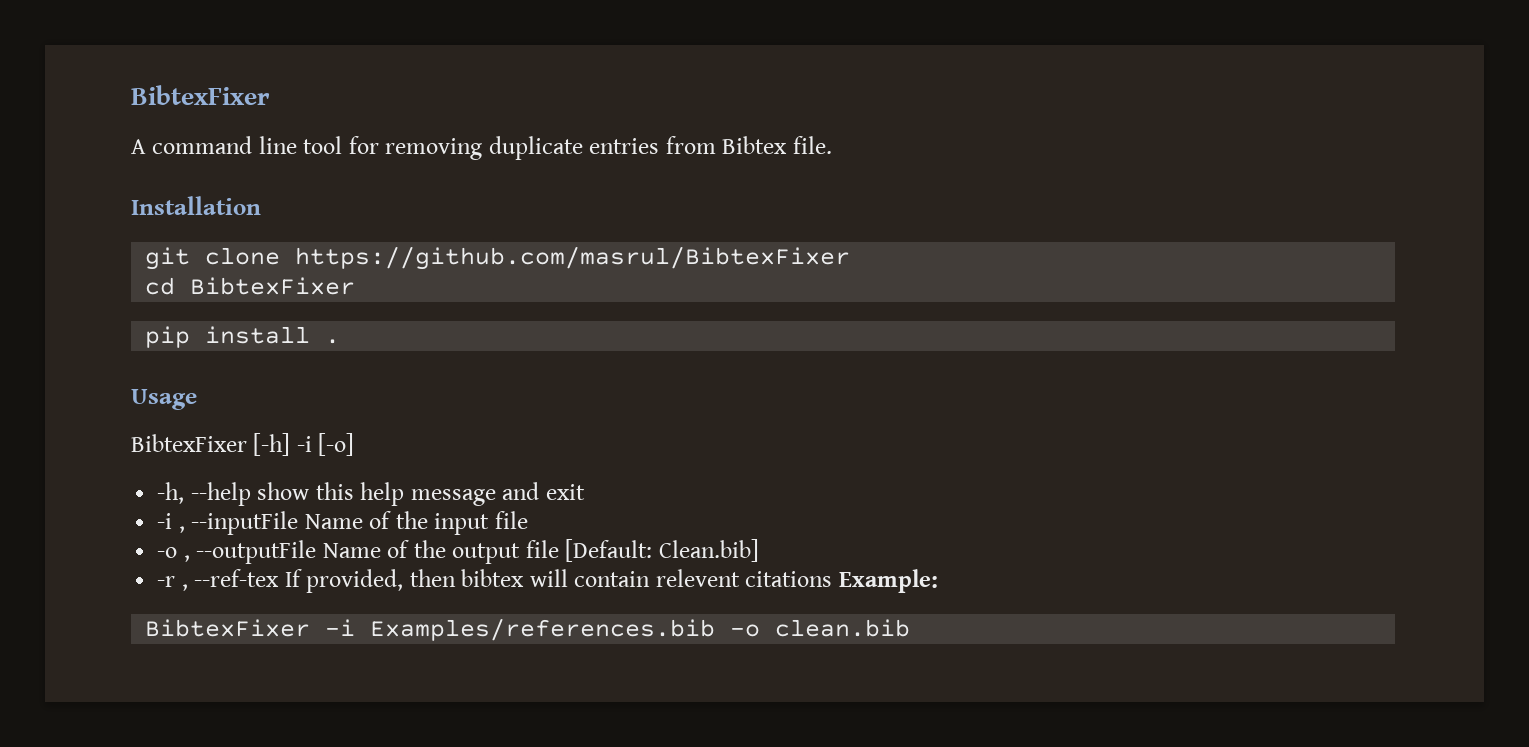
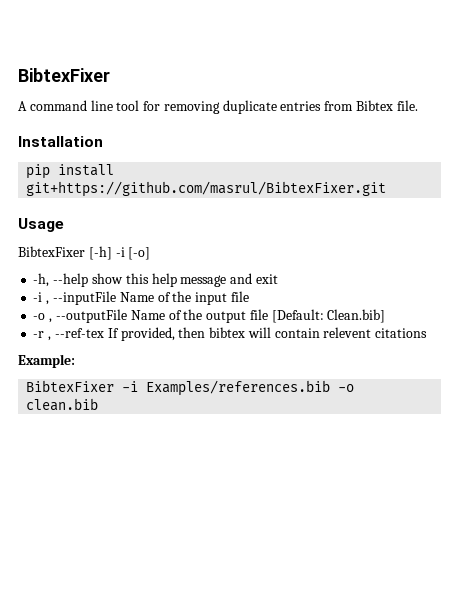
[145,246,851,270] [145,277,356,295] // git clone https://github.com/masrul/BibtexFixer // cd BibtexFixer -> (103, 141) none
[325,339,341,344] . -> [26,181,387,197] git+https://github.com/masrul/BibtexFixer.git
(833, 579) none -> (428, 333) //

